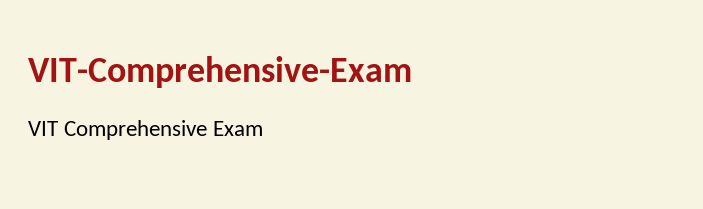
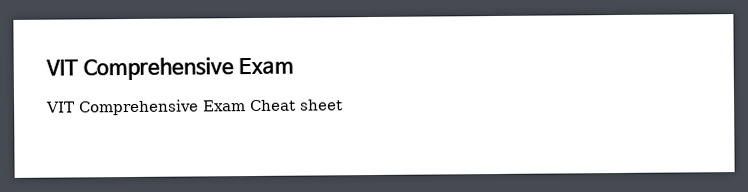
[28,56,412,88] [28,120,264,140] VIT-Comprehensive-Exam // VIT Comprehensive Exam -> [45,57,295,81] [46,99,343,116] VIT Comprehensive Exam // VIT Comprehensive Exam Cheat sheet

